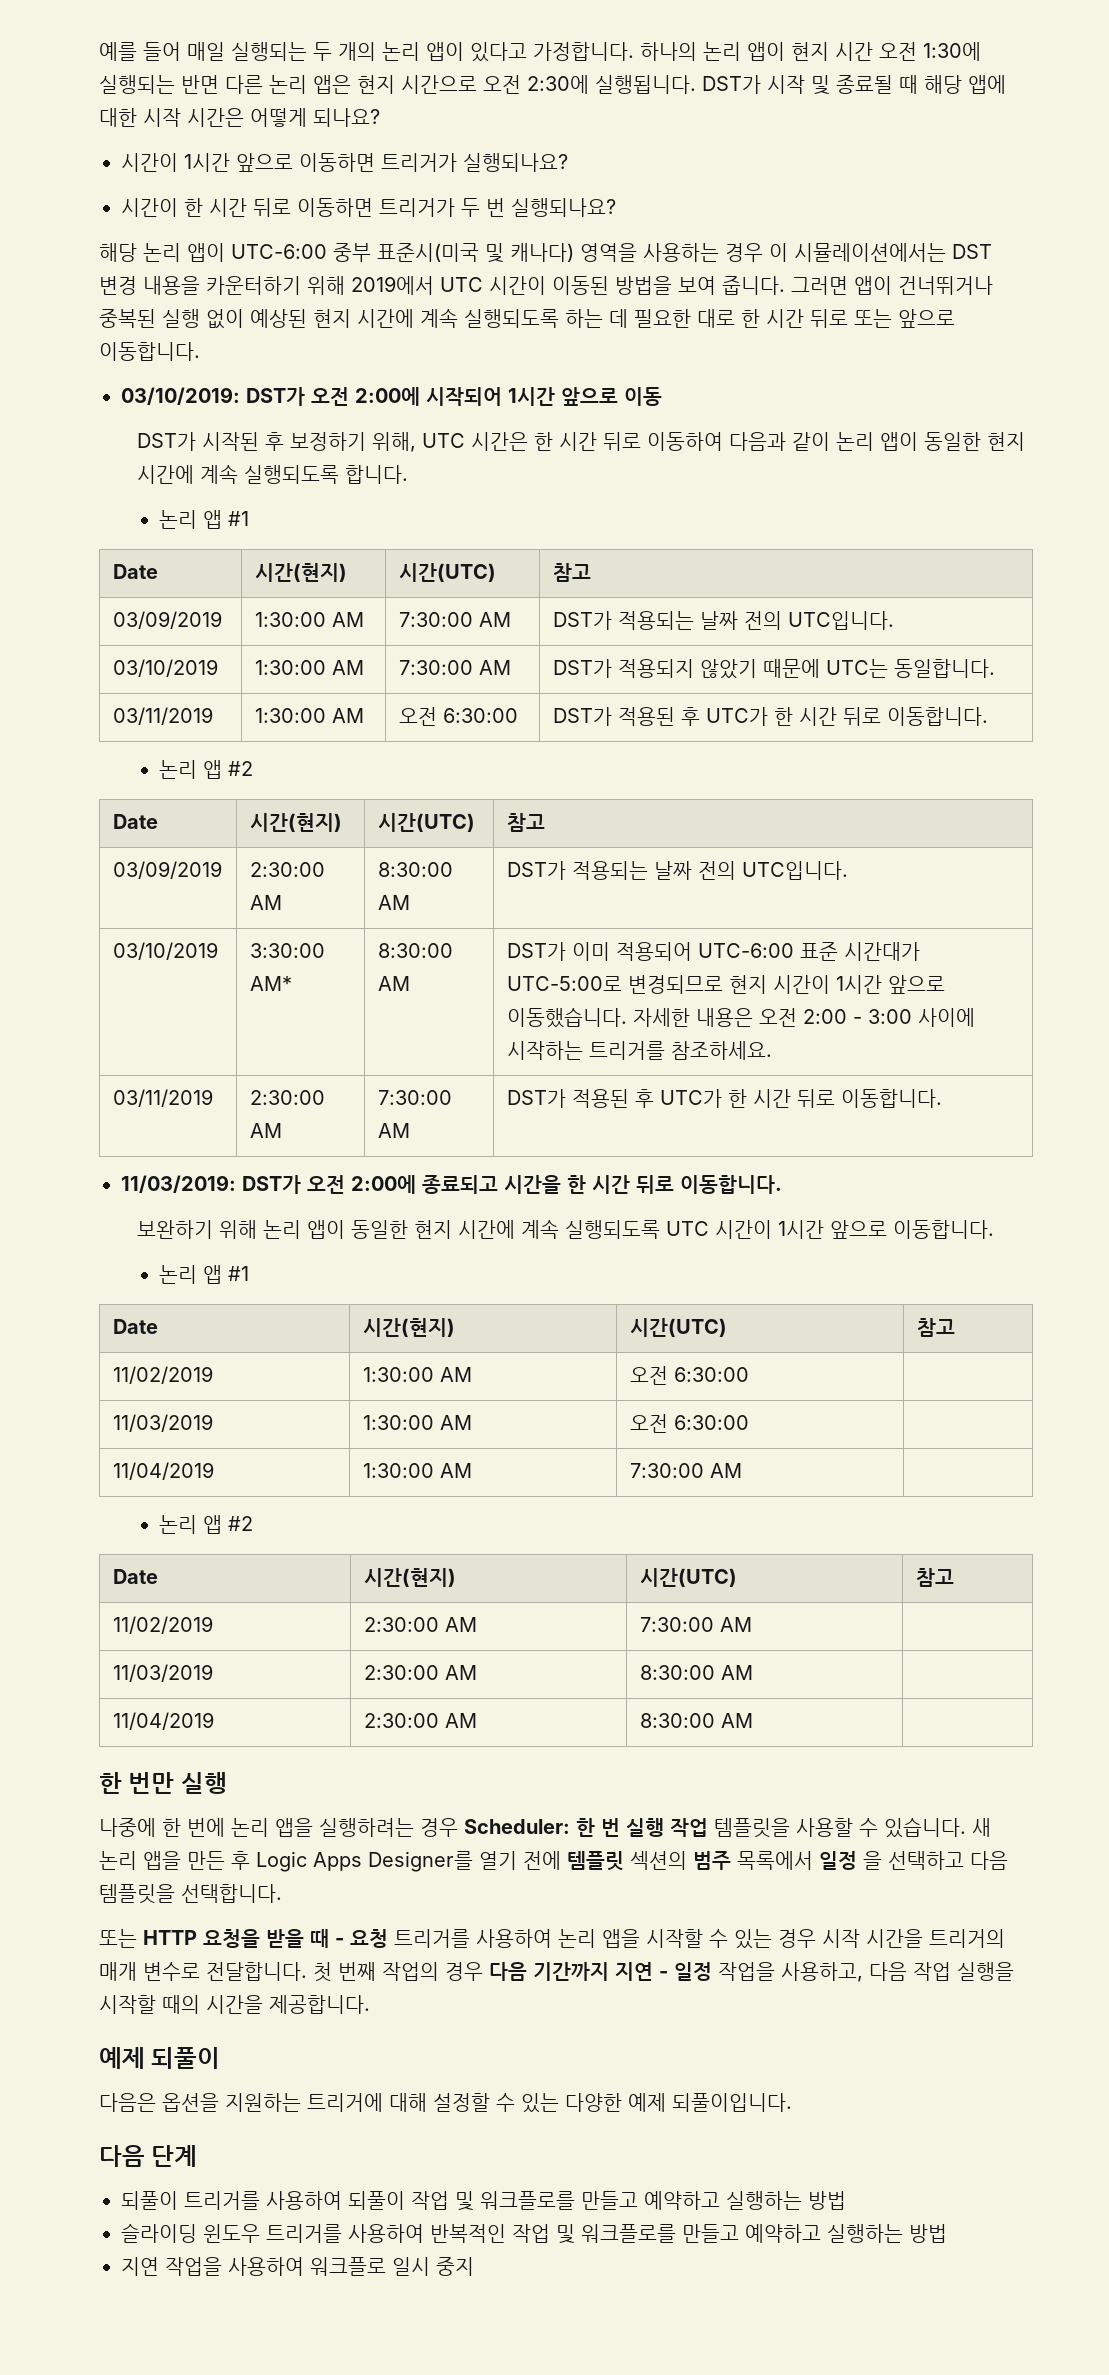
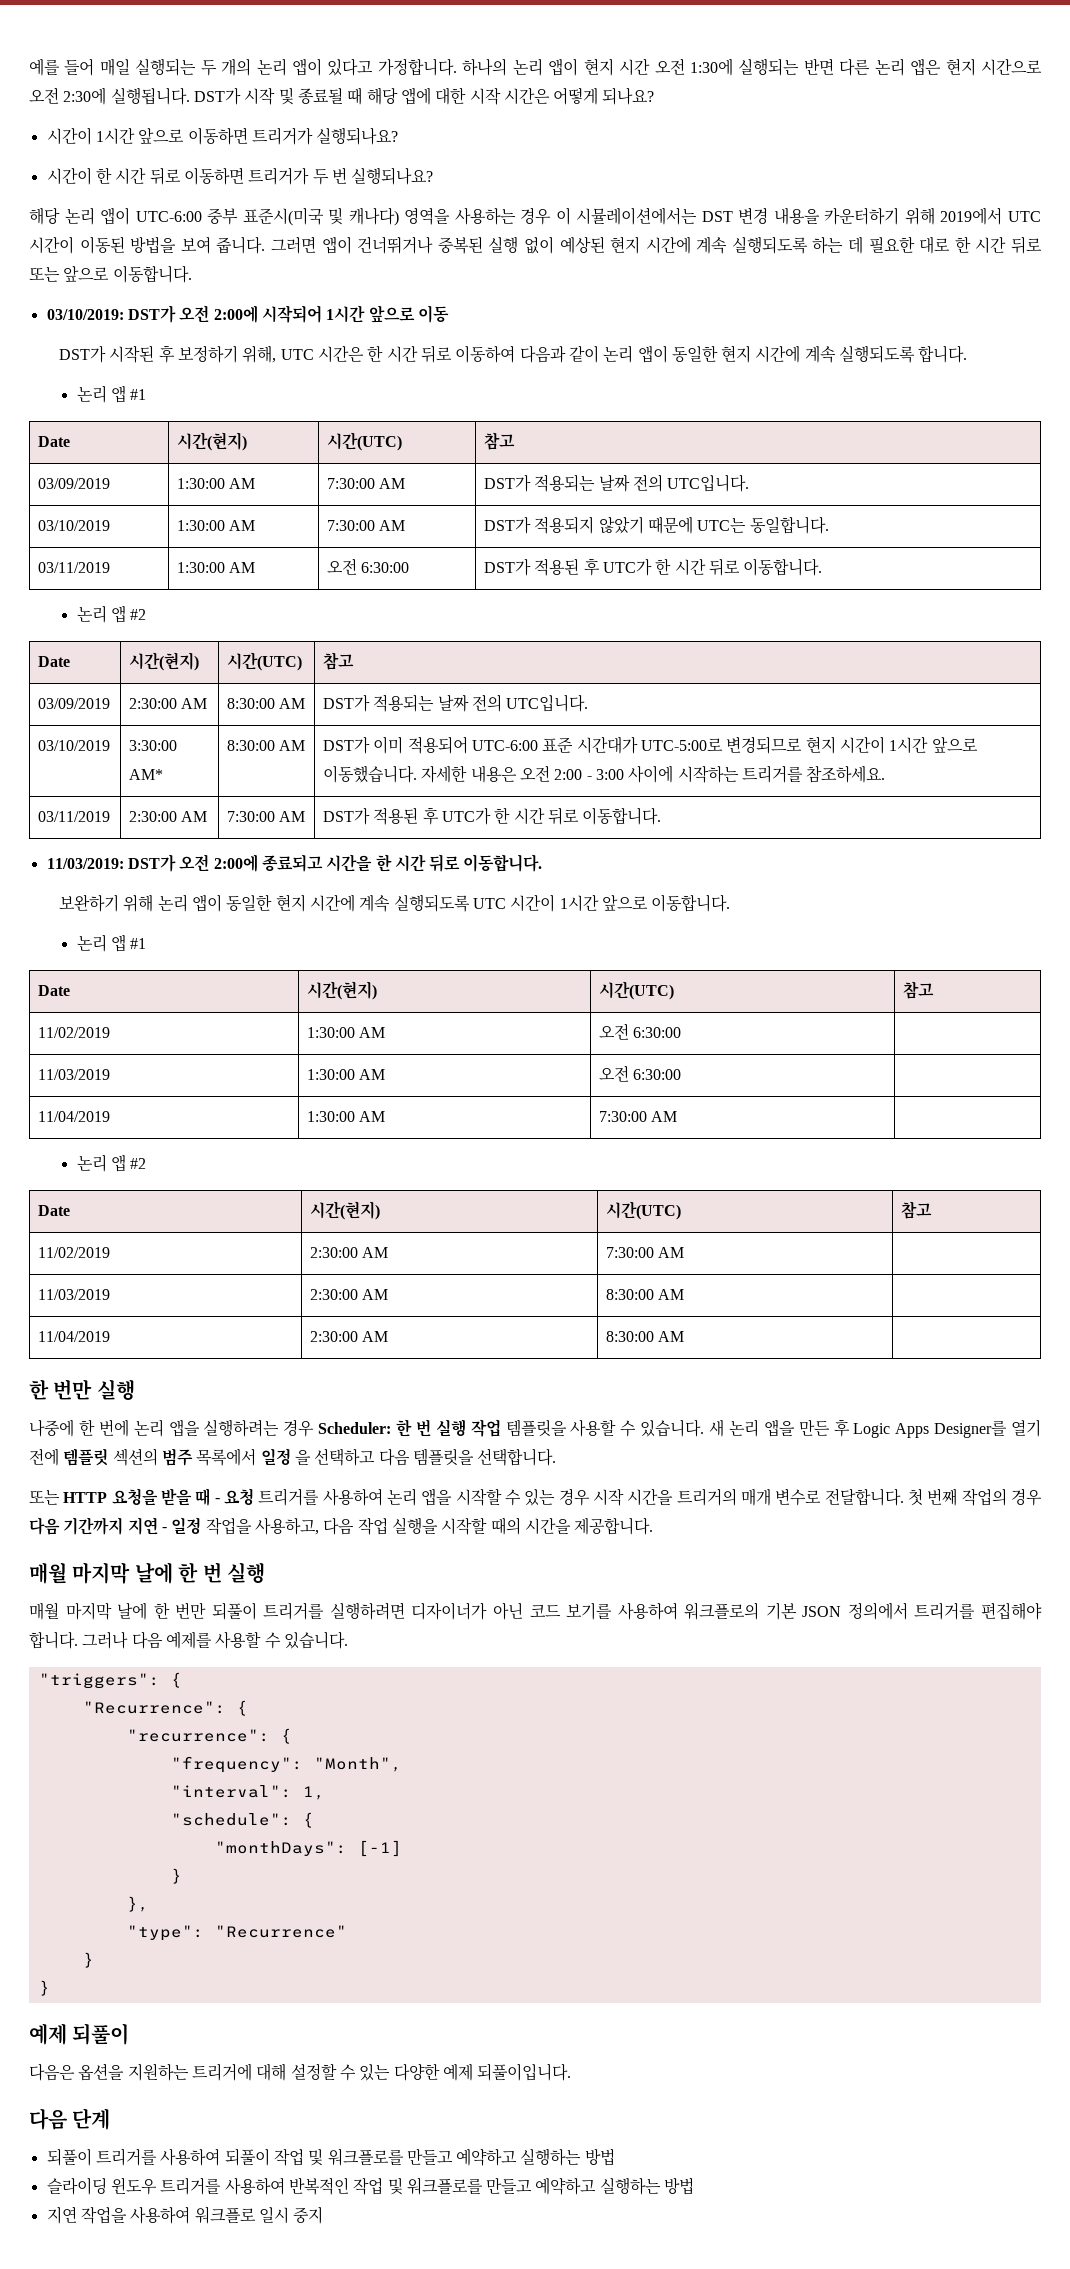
(370, 2004) none -> [29,1562,265,1584] [29,1602,1042,1620] [29,1631,348,1649] [38,1672,182,1689] [82,1700,248,1716] [126,1728,292,1744] [170,1756,402,1773] [170,1785,325,1800] [170,1812,314,1828] [214,1840,402,1857] [170,1868,182,1884] [126,1896,149,1912] [126,1925,347,1941] [82,1952,94,1968] [38,1980,50,1996] // 매월 마지막 날에 한 번 실행 // 매월 마지막 날에 한 번만 되풀이 트리거를 실행하려면 디자이너가 아닌 코드 보기를 사용하여 워크플로의 기본 JSON 정의에서 트리거를 편집해야 합니다. 그러나 다음 예제를 사용할 수 있습니다. // "triggers": { // "Recurrence": { // "recurrence": { // "frequency": "Month", // "interval": 1, // "schedule": { // "monthDays": [-1] // } // }, // "type": "Recurrence" // } // }

